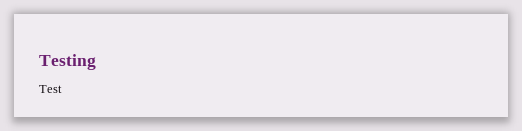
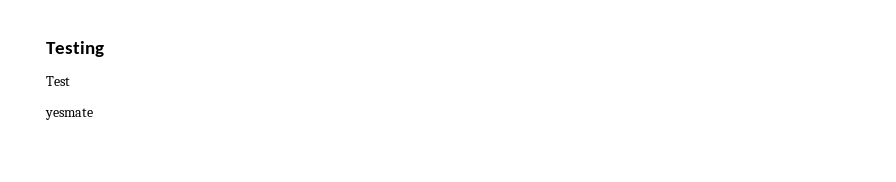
(62, 89) none -> [45,108,93,120] // yesmate

